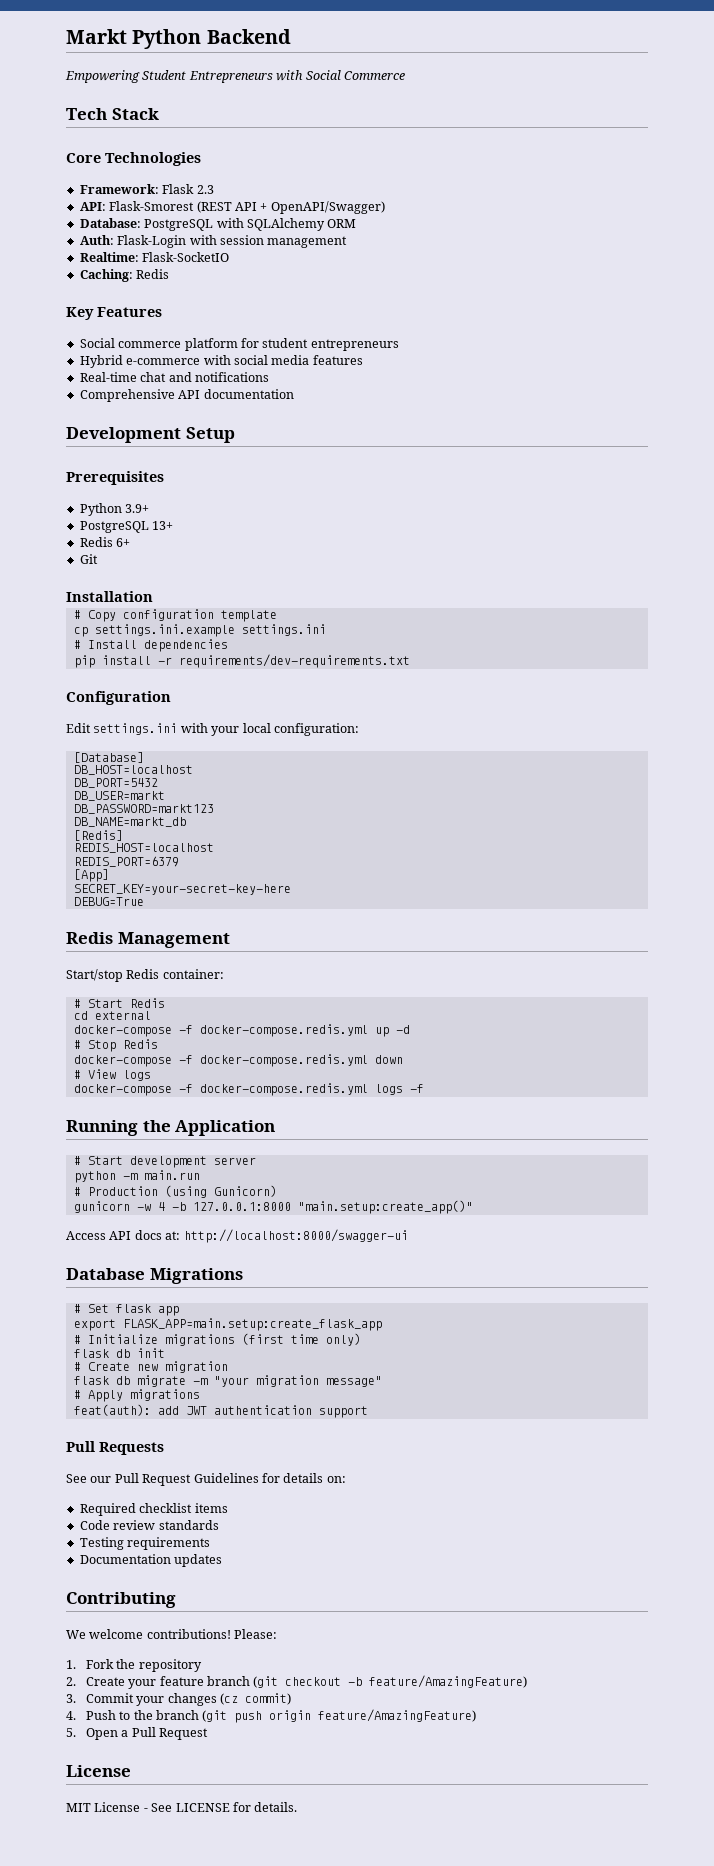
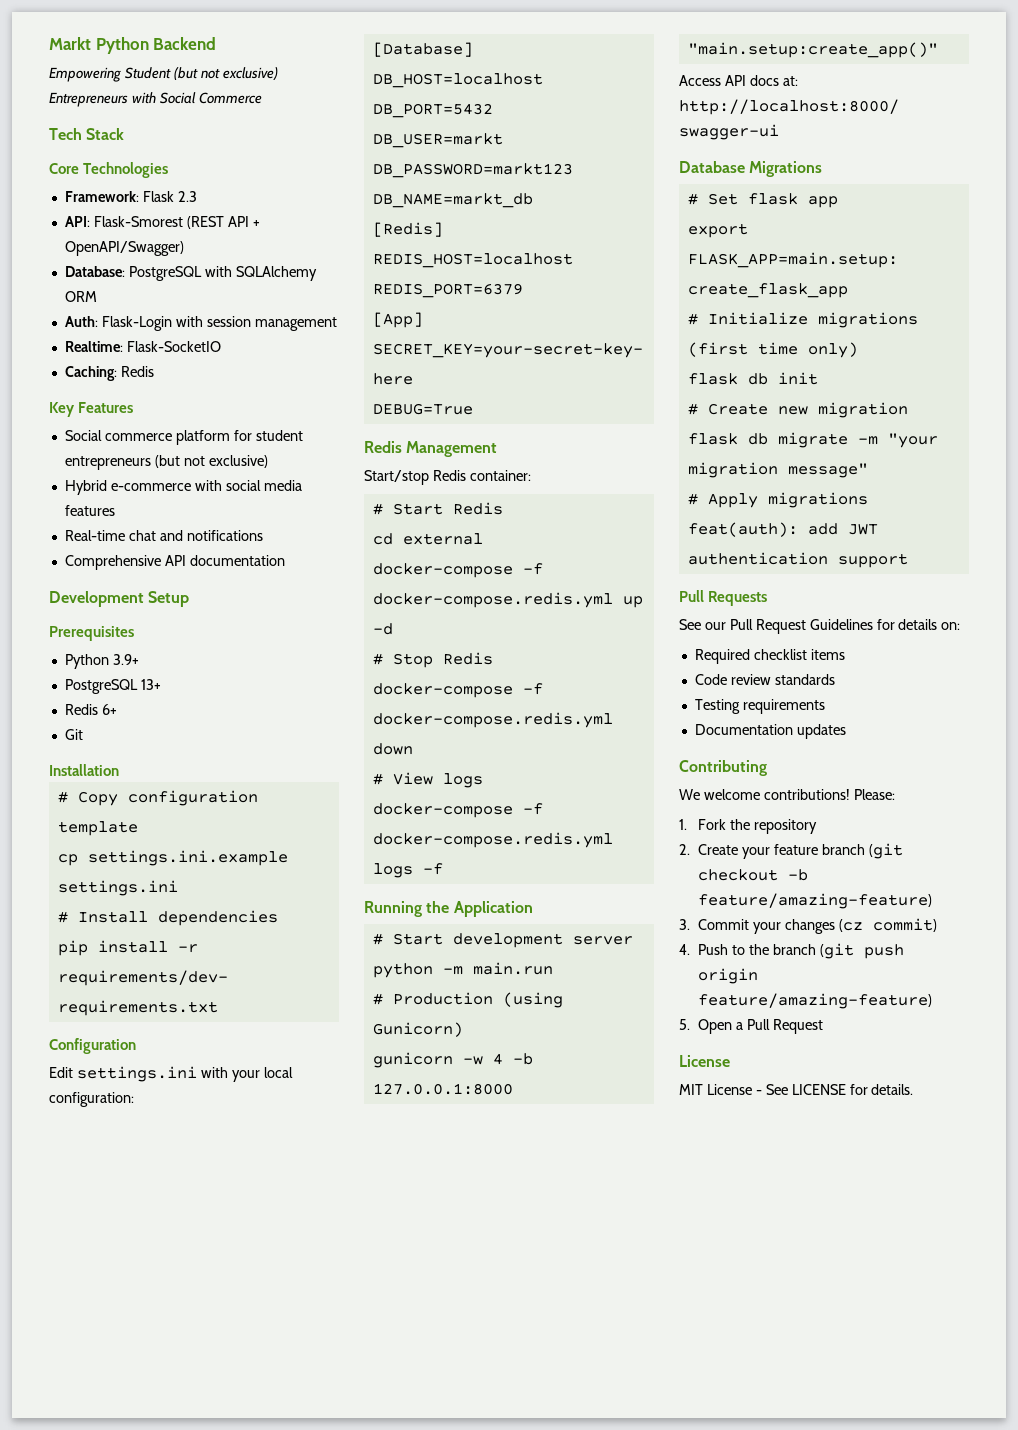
(187, 75) none -> [173,67,278,80] (but not exclusive)
(399, 345) none -> [154,455,268,468] (but not exclusive)
[369,1675,528,1688] feature/AmazingFeature) -> [698,893,933,909] feature/amazing-feature)
[318,1709,477,1722] feature/AmazingFeature) -> [698,993,933,1009] feature/amazing-feature)

